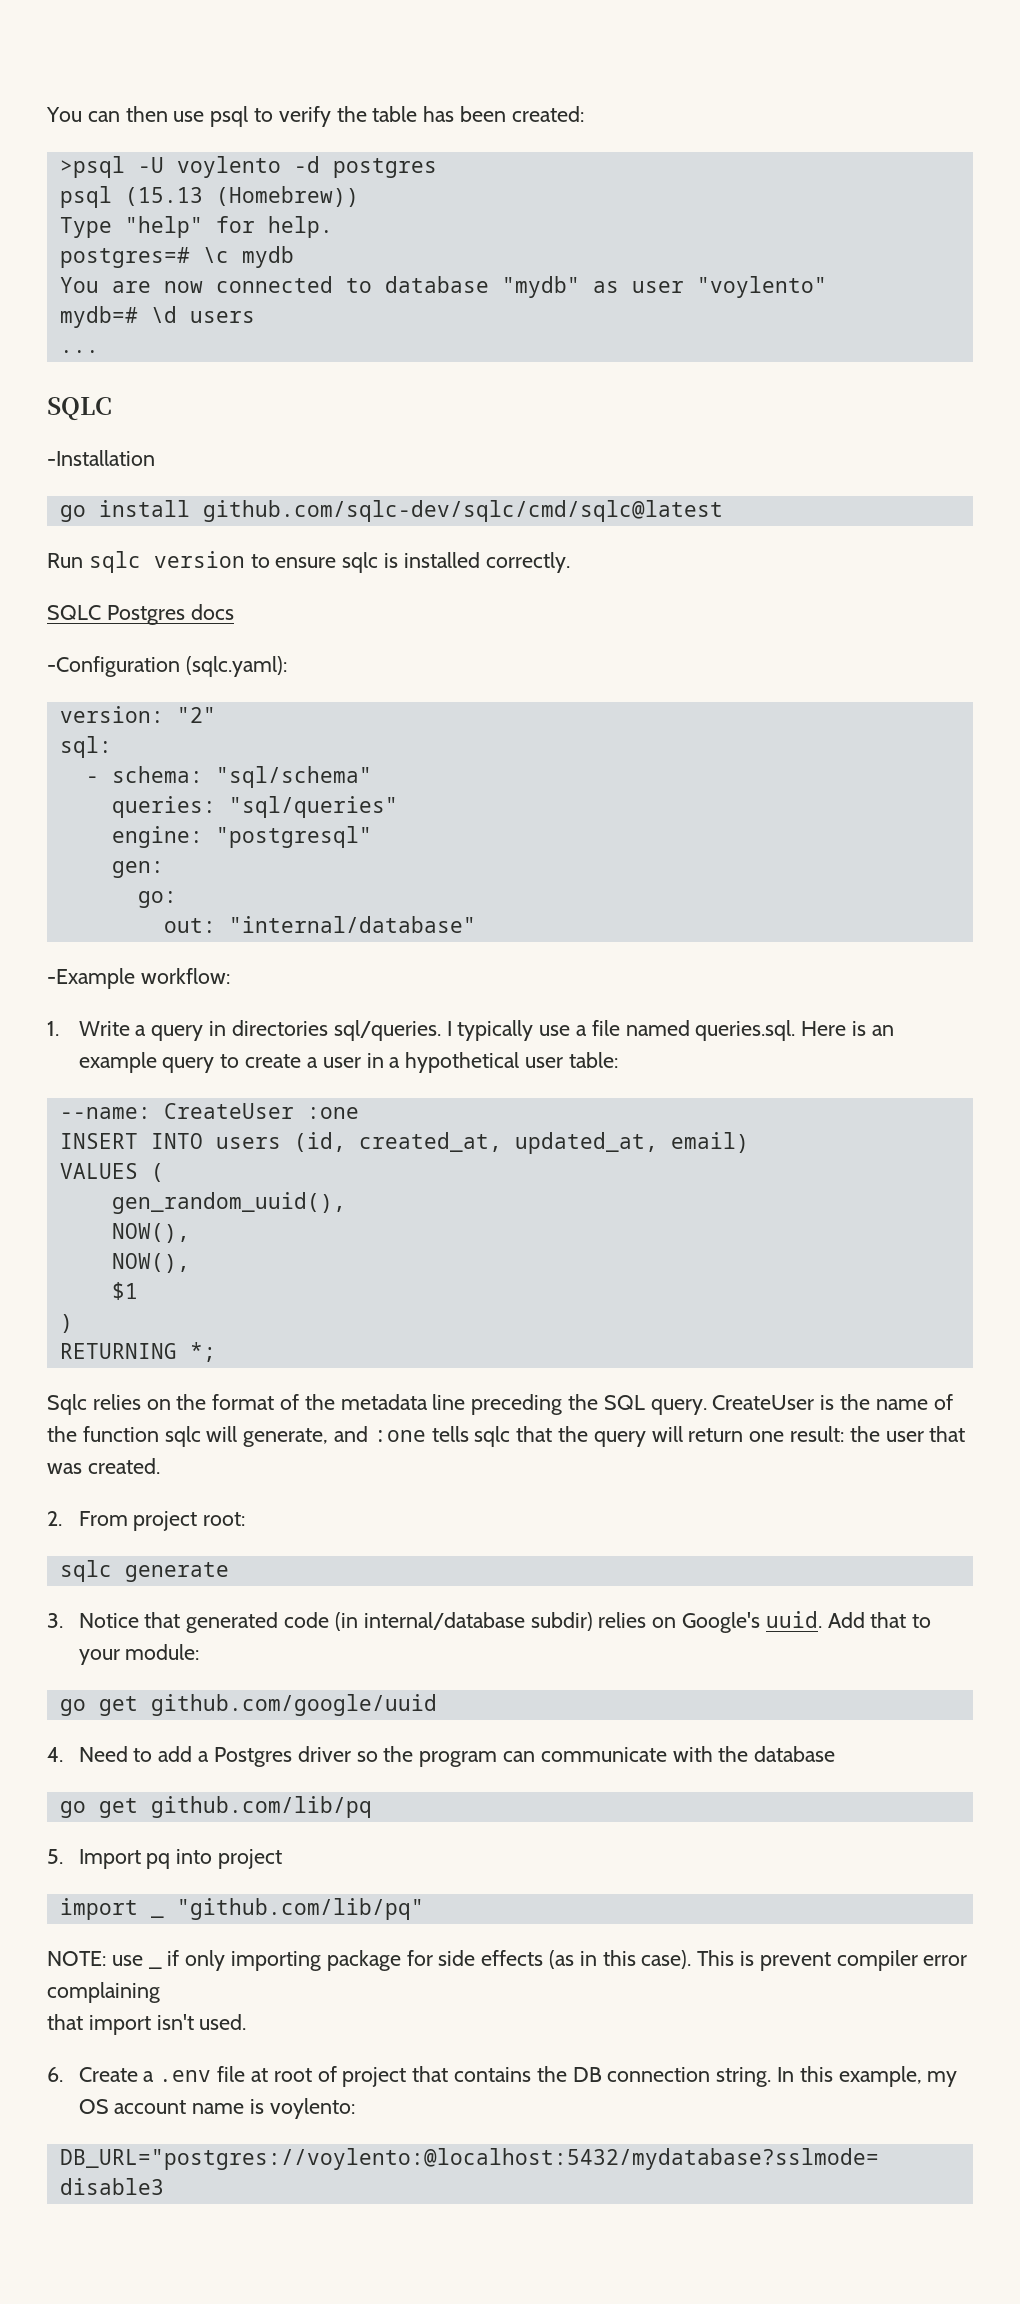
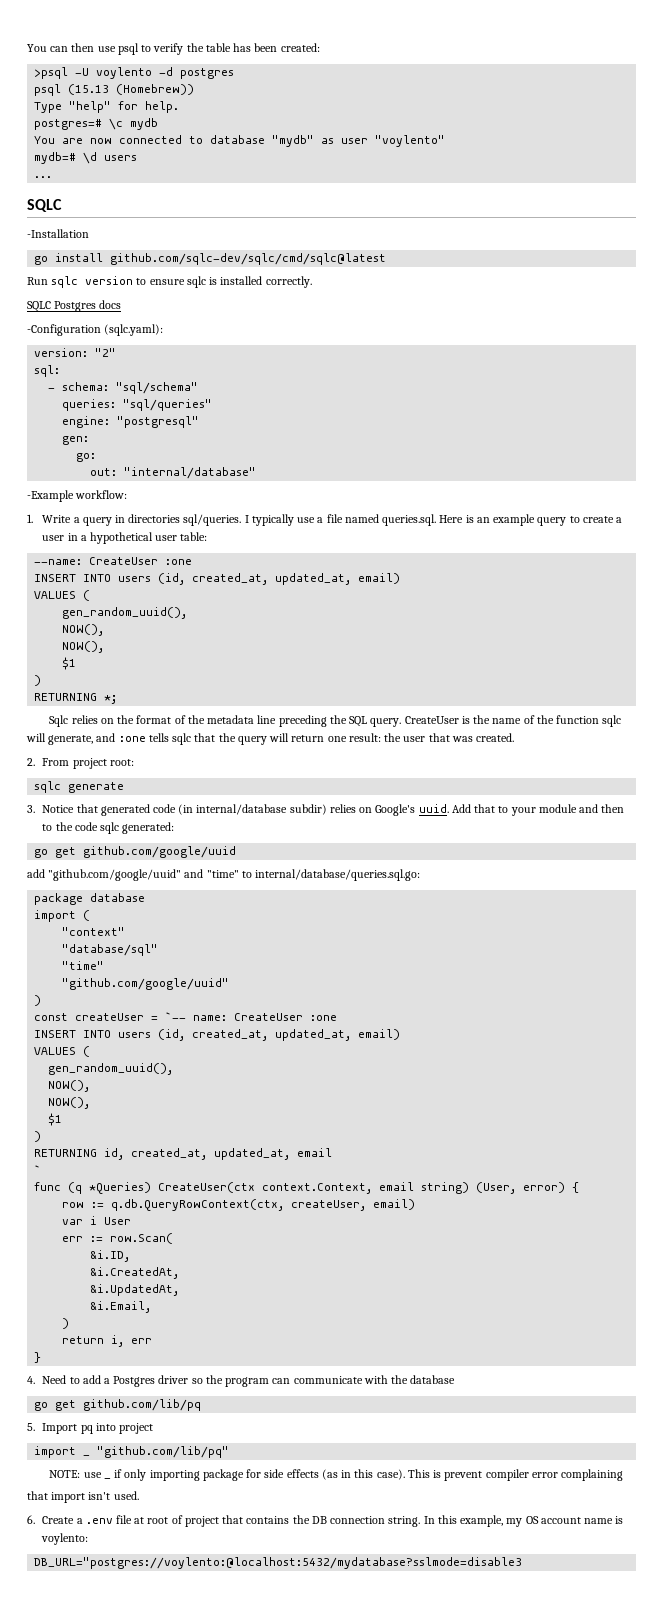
[125,1644,200,1660] [59,1694,437,1716] module: // go get github.com/google/uuid -> [538,804,625,813] [42,822,175,834] [34,846,237,858] [27,869,421,881] [34,893,146,905] [34,910,91,922] [62,927,126,936] [62,944,159,956] [62,961,105,970] [62,978,230,990] [34,995,42,1006] [34,1012,338,1021] [34,1029,401,1041] [34,1046,91,1057] [48,1063,174,1075] [48,1080,91,1092] [48,1097,91,1109] [48,1113,63,1126] [34,1131,42,1142] [34,1148,333,1160] [34,1165,42,1174] [34,1182,580,1194] [62,1199,416,1211] [62,1216,132,1225] [62,1233,174,1244] [90,1250,131,1262] [90,1267,180,1279] [90,1284,180,1296] [90,1301,152,1313] [62,1318,70,1329] [62,1335,153,1347] [34,1352,42,1363] module and then to the code sqlc generated: // go get github.com/google/uuid // add "github.com/google/uuid" and "time" to internal/database/queries.sql.go: // package database // import ( // "context" // "database/sql" // "time" // "github.com/google/uuid" // ) // const createUser = `-- name: CreateUser :one // INSERT INTO users (id, created_at, updated_at, email) // VALUES ( // gen_random_uuid(), // NOW(), // NOW(), // $1 // ) // RETURNING id, created_at, updated_at, email // ` // func (q *Queries) CreateUser(ctx context.Context, email string) (User, error) { // row := q.db.QueryRowContext(ctx, createUser, email) // var i User // err := row.Scan( // &i.ID, // &i.CreatedAt, // &i.UpdatedAt, // &i.Email, // ) // return i, err // }

